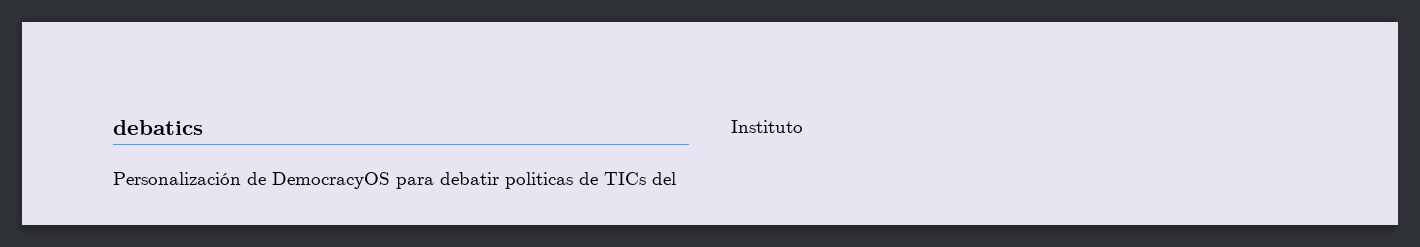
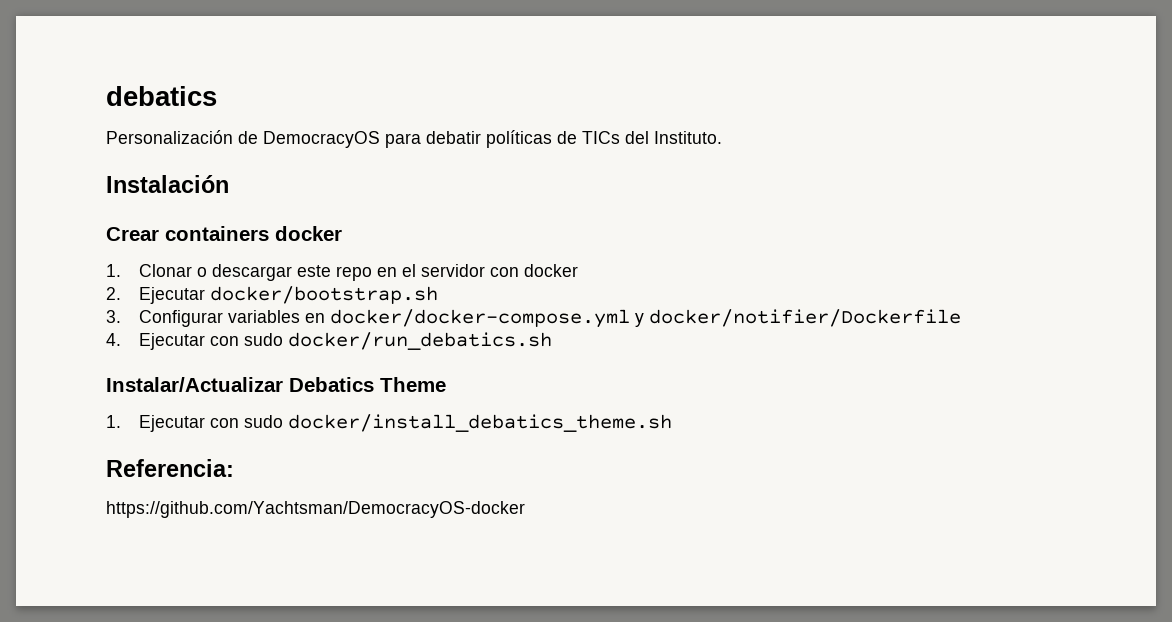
[505,172,573,189] politicas -> [486,130,552,148] políticas
[731,120,803,133] Instituto -> [654,131,722,144] [106,175,229,193] [106,226,342,241] [106,264,579,281] [106,286,439,304] [106,309,962,328] [106,332,553,350] [106,377,446,392] [106,414,673,432] [106,459,234,477] [106,501,525,518] Instituto. // Instalación // Crear containers docker // 1. Clonar o descargar este repo en el servidor con docker // 2. Ejecutar docker/bootstrap.sh // 3. Configurar variables en docker/docker-compose.yml y docker/notifier/Dockerfile // 4. Ejecutar con sudo docker/run_debatics.sh // Instalar/Actualizar Debatics Theme // 1. Ejecutar con sudo docker/install_debatics_theme.sh // Referencia: // https://github.com/Yachtsman/DemocracyOS-docker

